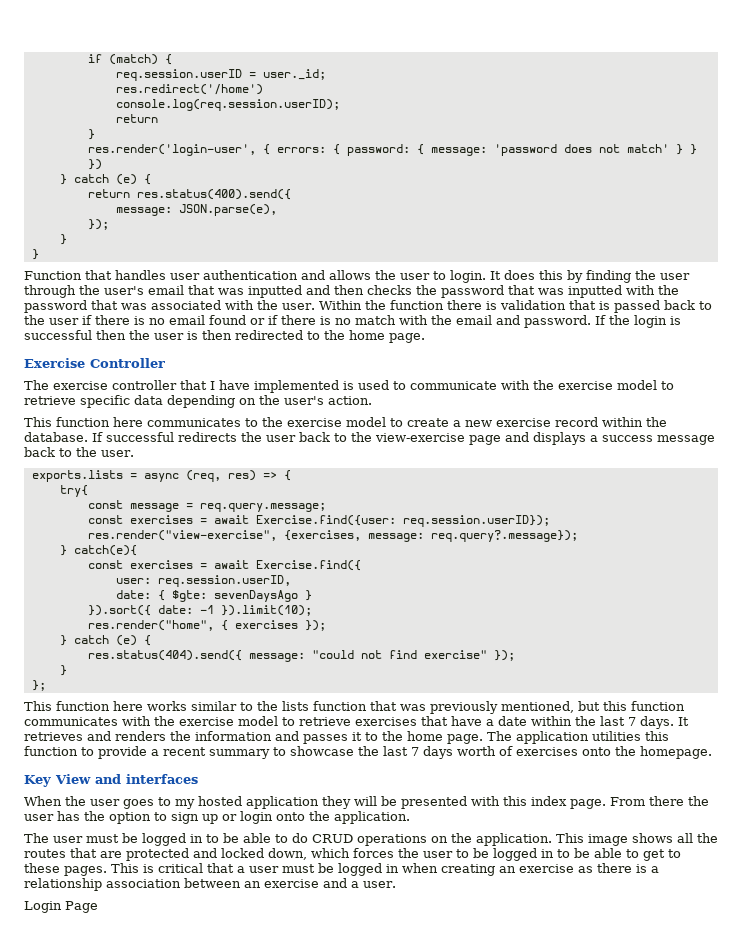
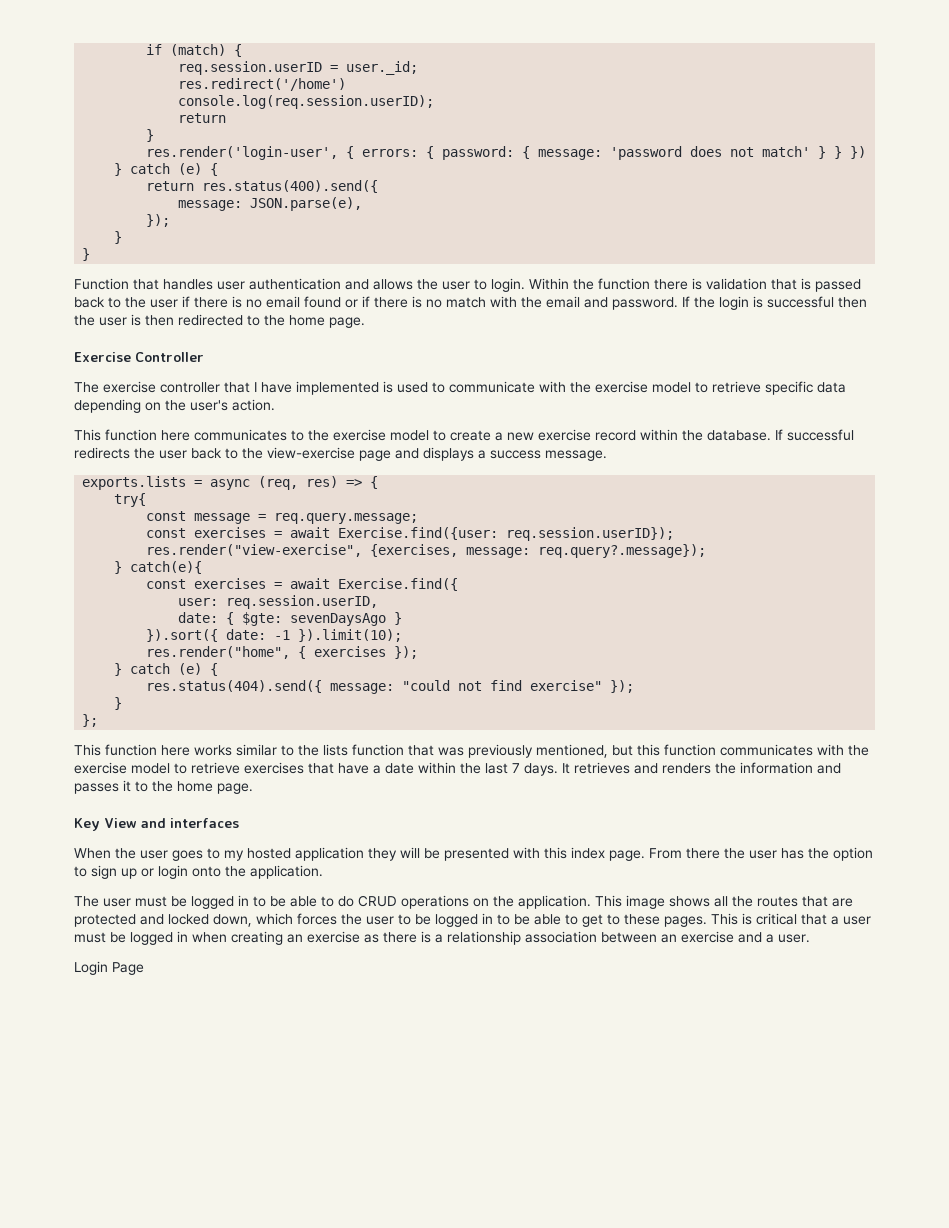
[490,270,690,283] [24,285,679,298] [24,300,315,313] It does this by finding the user through the user's email that was inputted and then checks the password that was inputted with the password that was associated with the user. -> (525, 285) none
[657,435,715,445] [24,447,134,457] message back to the user. -> [545,450,607,461] message.
[487,731,669,744] [24,746,712,759] The application utilities this function to provide a recent summary to showcase the last 7 days worth of exercises onto the homepage. -> (253, 788) none

